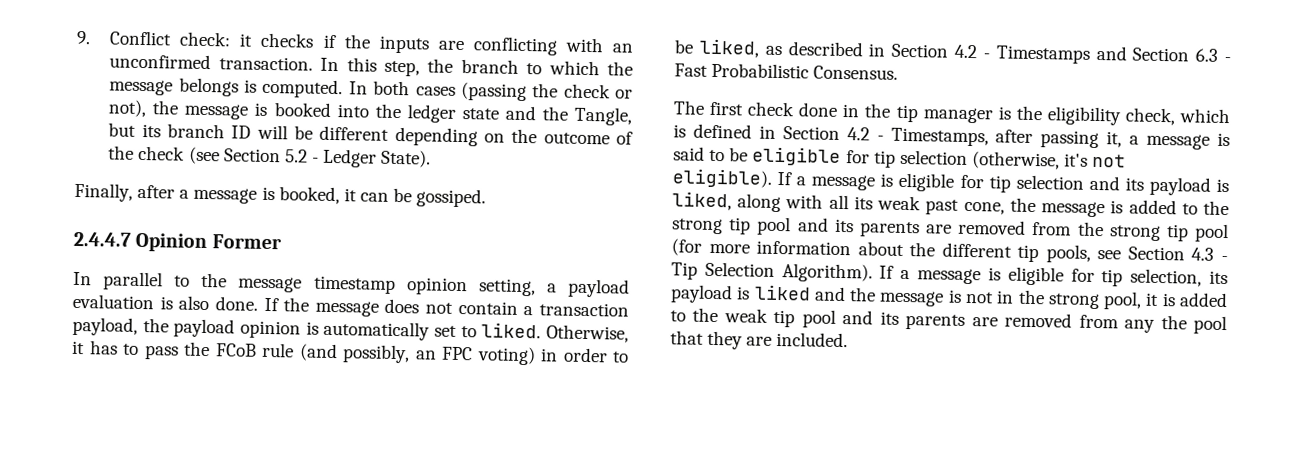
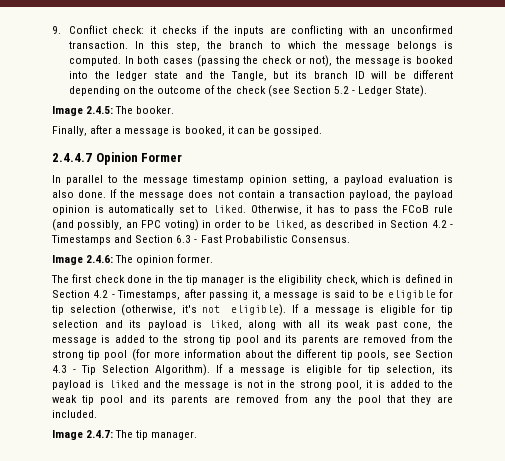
(432, 158) none -> [52,106,175,116] // Image 2.4.5: The booker.
(899, 72) none -> [52,254,214,265] // Image 2.4.6: The opinion former.
(849, 339) none -> [52,430,198,440] // Image 2.4.7: The tip manager.

